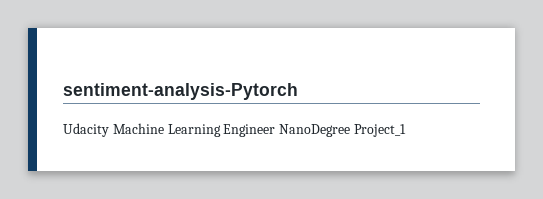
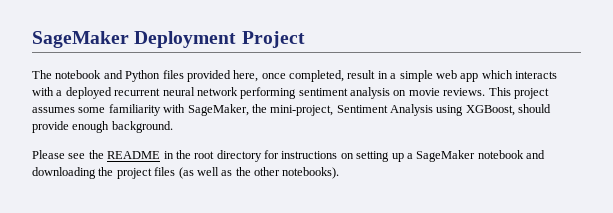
[63,83,298,100] [63,123,406,137] sentiment-analysis-Pytorch // Udacity Machine Learning Engineer NanoDegree Project_1 -> [32,31,305,48] [32,70,557,82] [32,87,549,99] [32,104,552,116] [32,121,173,133] [32,150,545,162] [32,167,340,179] SageMaker Deployment Project // The notebook and Python files provided here, once completed, result in a simple web app which interacts with a deployed recurrent neural network performing sentiment analysis on movie reviews. This project assumes some familiarity with SageMaker, the mini-project, Sentiment Analysis using XGBoost, should provide enough background. // Please see the README in the root directory for instructions on setting up a SageMaker notebook and downloading the project files (as well as the other notebooks).

